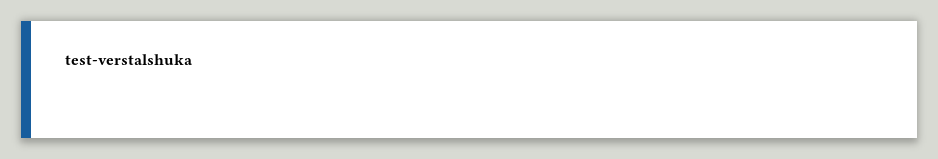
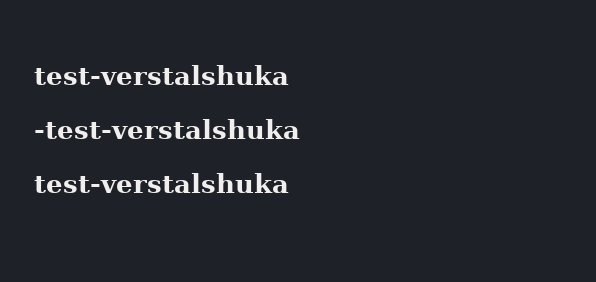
[65,54,193,65] test-verstalshuka -> [34,65,289,85] [34,119,300,139] [34,173,289,193] test-verstalshuka // -test-verstalshuka // test-verstalshuka

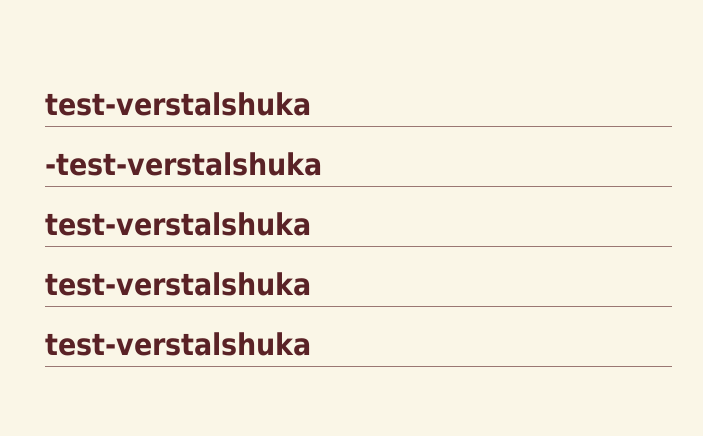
(289, 183) none -> [45,272,311,296] [45,332,311,356] // test-verstalshuka // test-verstalshuka

